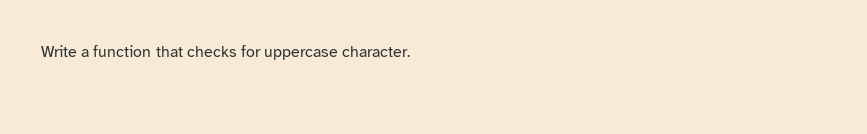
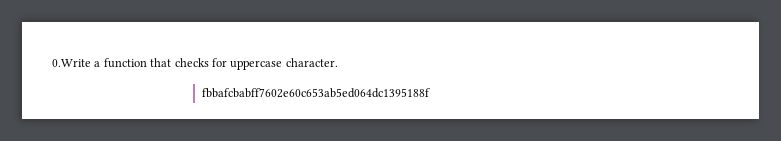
[41,45,77,57] Write -> [52,59,91,67] 0.Write
(411, 51) none -> [201,88,430,98] // fbbafcbabff7602e60c653ab5ed064dc1395188f

